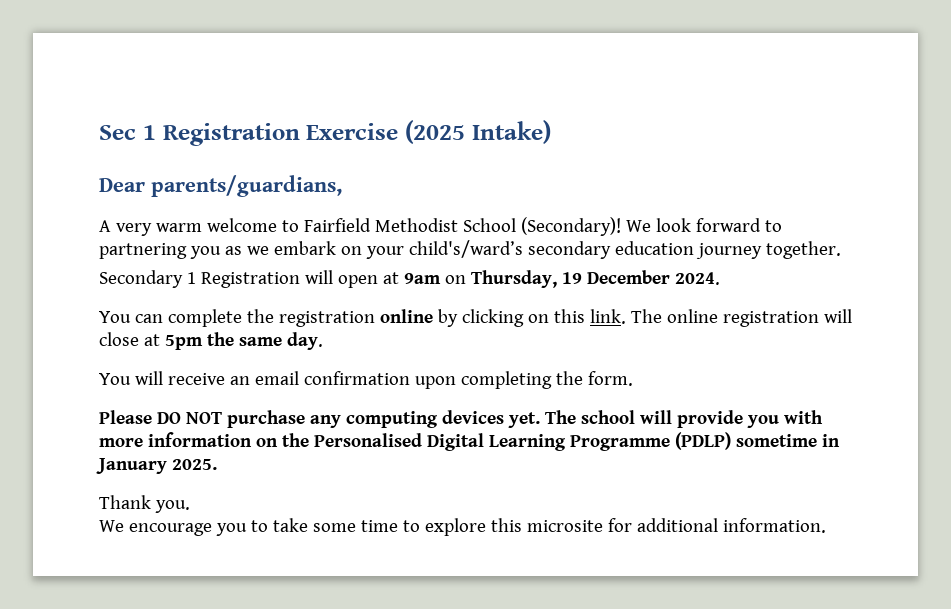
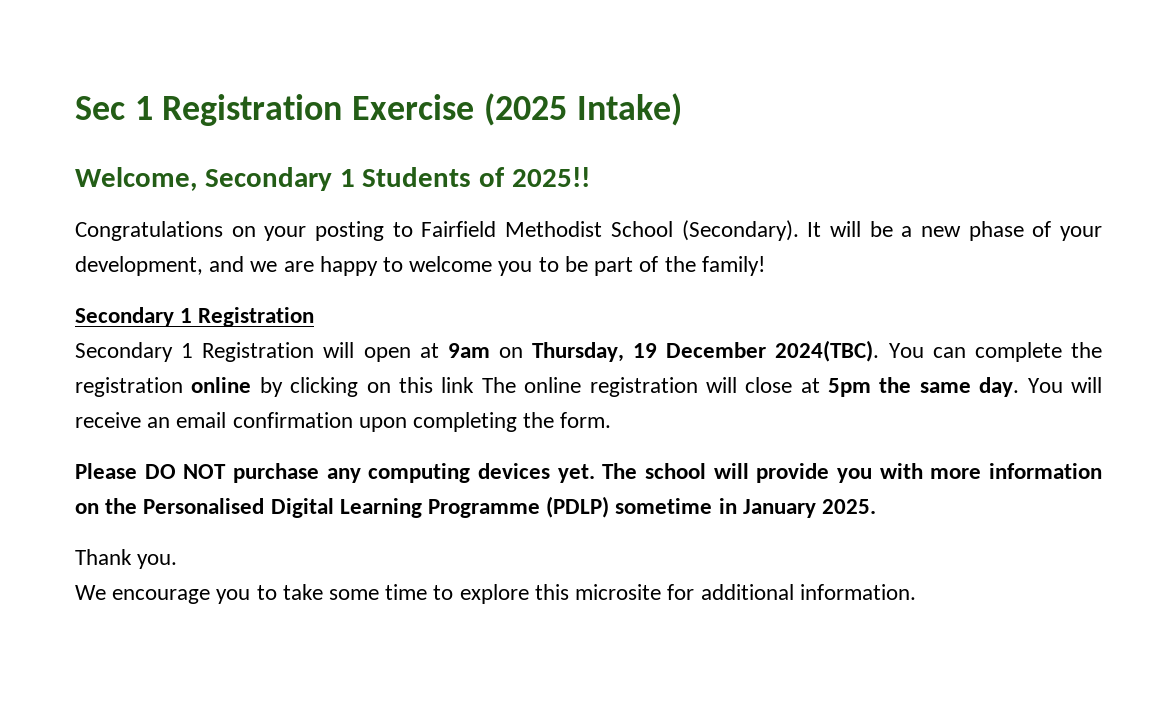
[99,175,342,197] [99,217,782,236] [99,240,841,259] Dear parents/guardians, // A very warm welcome to Fairfield Methodist School (Secondary)! We look forward to partnering you as we embark on your child's/ward’s secondary education journey together. -> [75,167,591,191] [75,220,1102,241] [75,256,765,276] [75,307,315,327] Welcome, Secondary 1 Students of 2025!! // Congratulations on your posting to Fairfield Methodist School (Secondary). It will be a new phase of your development, and we are happy to welcome you to be part of the family! // Secondary 1 Registration
[674,272,720,285] 2024. // -> [775,340,880,362] 2024(TBC).
[589,309,626,324] link. -> [441,377,475,393] link
(323, 341) // -> (1020, 387) none

